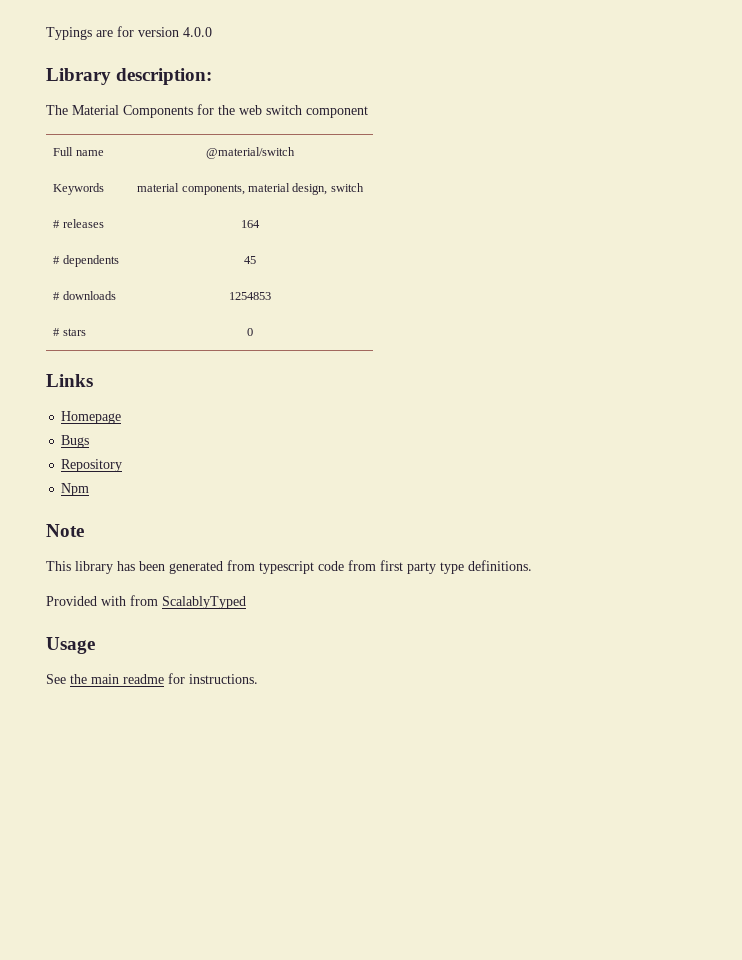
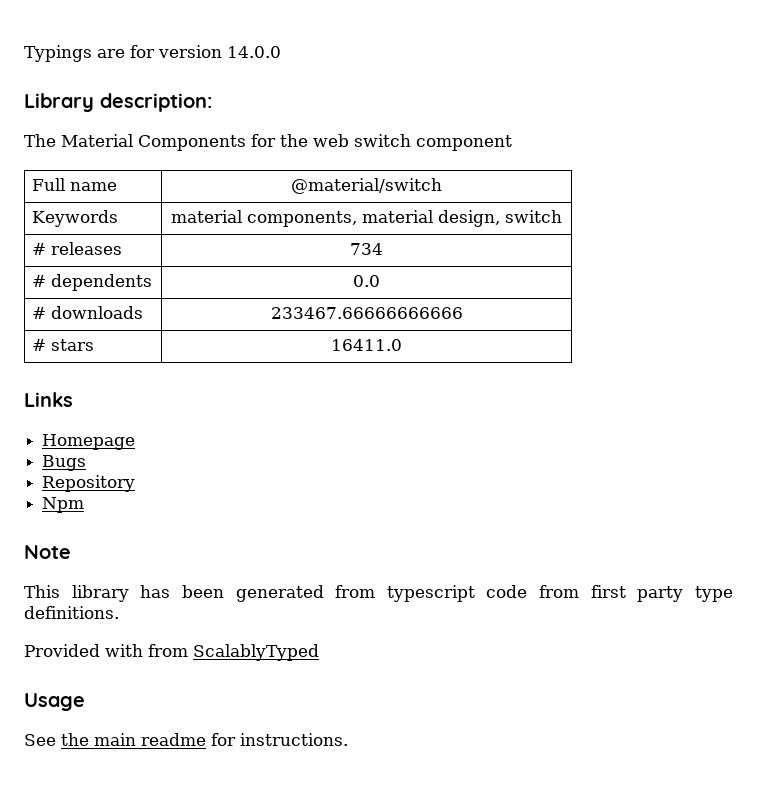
[183,27,212,37] 4.0.0 -> [227,46,281,58] 14.0.0
[241,220,260,228] 164 -> [349,243,383,255] 734
[244,256,256,264] 45 -> [352,275,380,287] 0.0
[229,292,271,300] 1254853 -> [270,307,463,319] 233467.66666666666
[247,328,253,336] 0 -> [330,339,402,351] 16411.0

